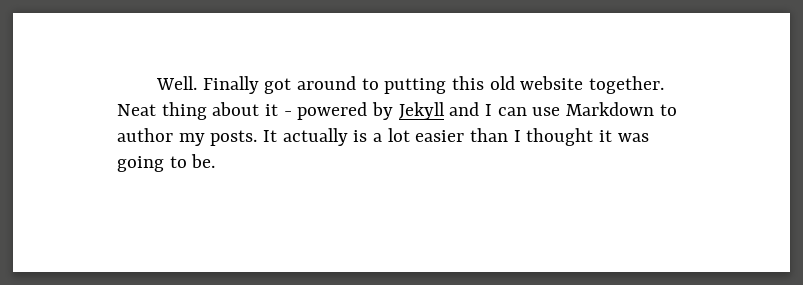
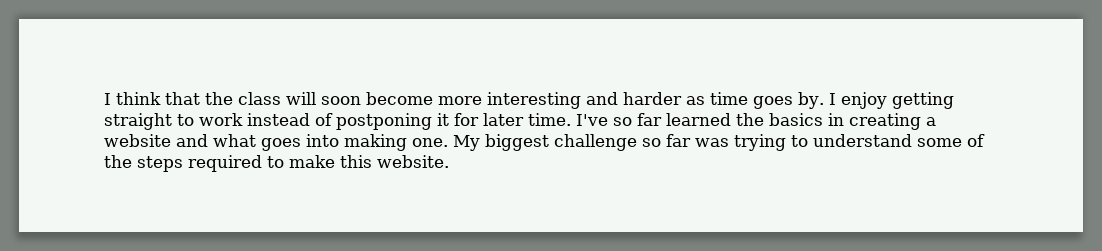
[156,76,665,94] [117,102,677,120] [117,128,649,146] [117,154,216,172] Well. Finally got around to putting this old website together. Neat thing about it - powered by Jekyll and I can use Markdown to author my posts. It actually is a lot easier than I thought it was going to be. -> [104,92,954,109] [104,113,936,130] [104,134,985,151] [104,155,449,172] I think that the class will soon become more interesting and harder as time goes by. I enjoy getting straight to work instead of postponing it for later time. I've so far learned the basics in creating a website and what goes into making one. My biggest challenge so far was trying to understand some of the steps required to make this website.

